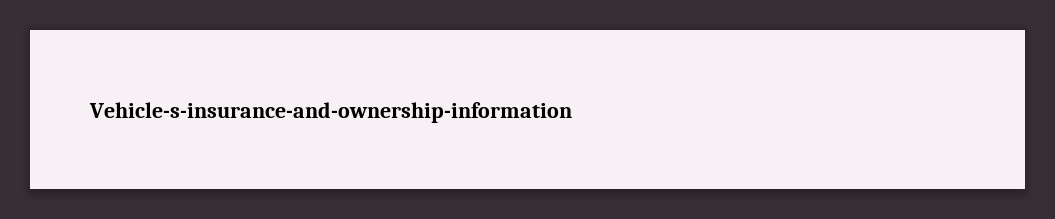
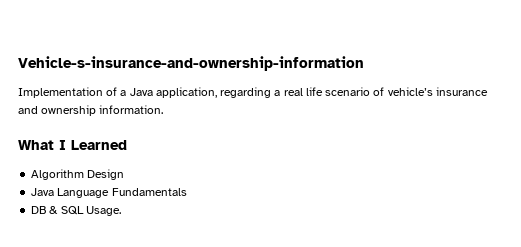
(572, 112) none -> [18,87,488,98] [18,105,164,116] [18,140,127,150] [31,169,125,180] [31,188,187,198] [31,206,121,216] // Implementation of a Java application, regarding a real life scenario of vehicle’s insurance and ownership information. // What I Learned // Algorithm Design // Java Language Fundamentals // DB & SQL Usage.

